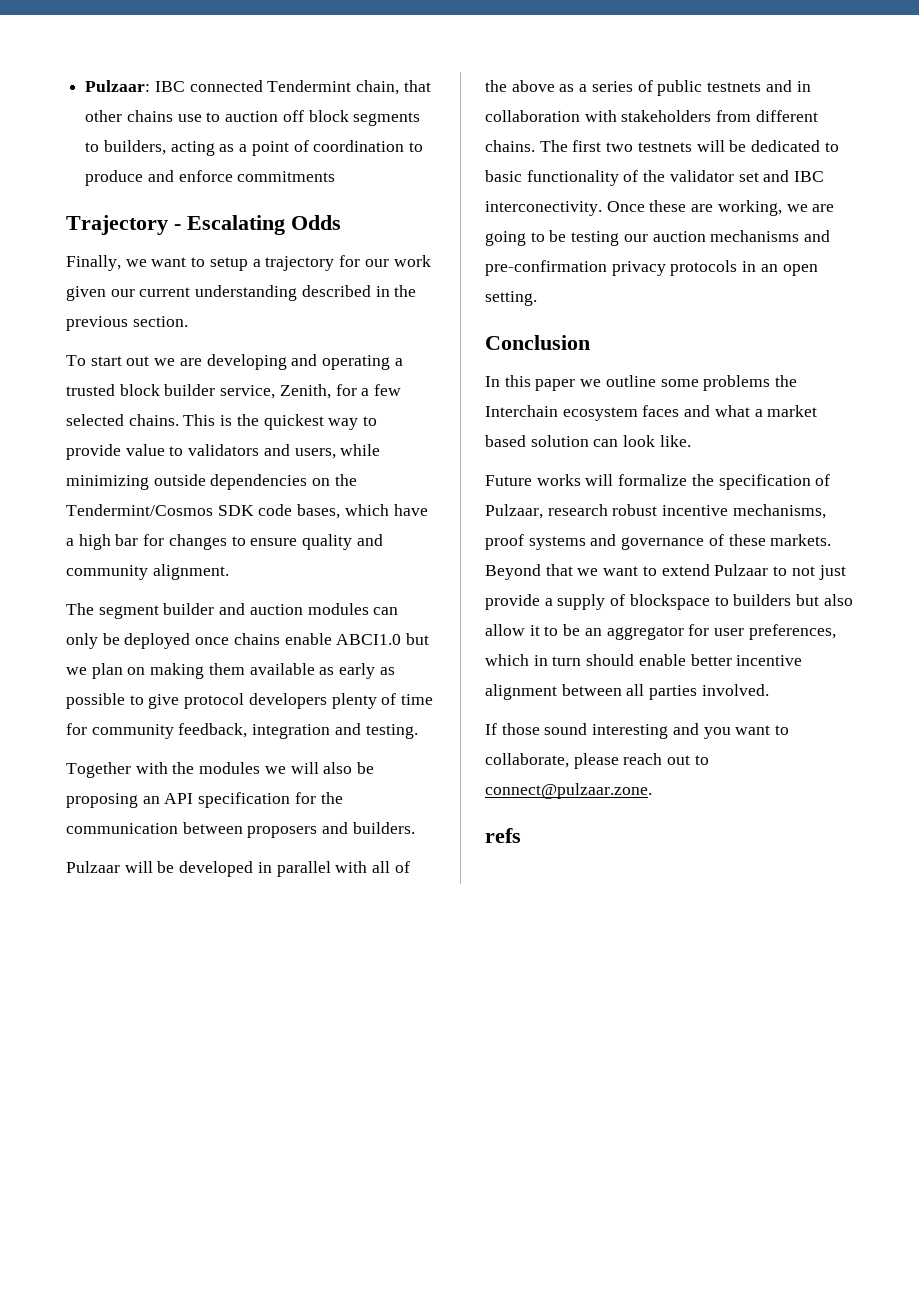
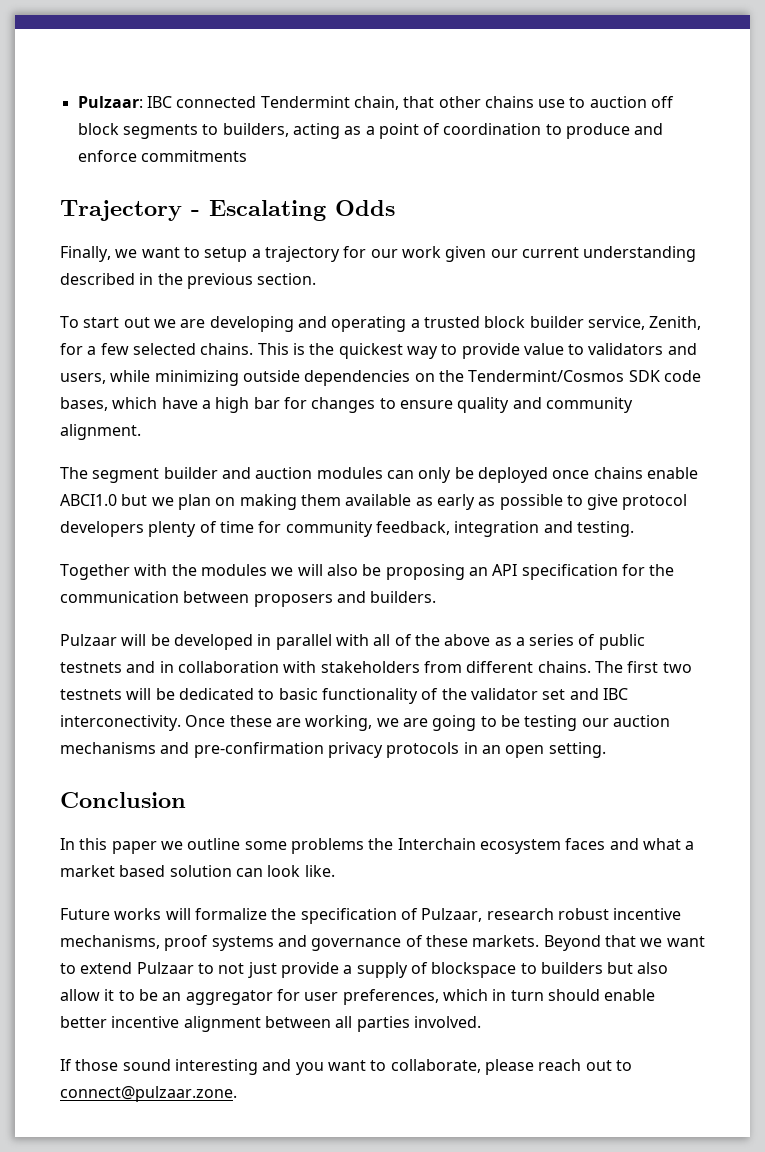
[485,828,521,843] // refs -> (237, 1094) none

